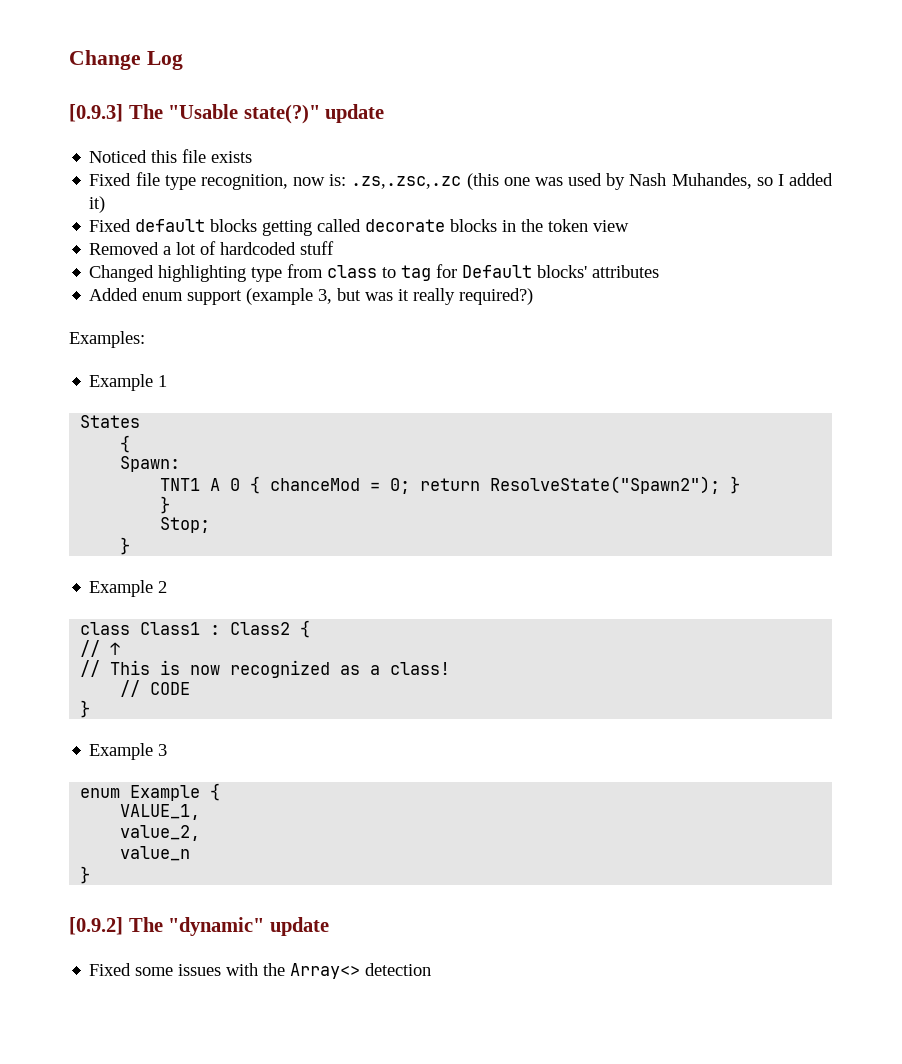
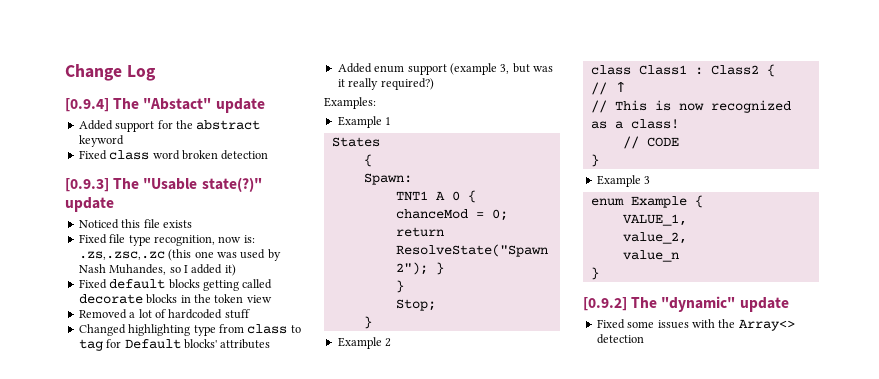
(183, 60) none -> [65,98,265,113] [78,120,261,132] [78,135,124,147] [78,150,269,160] // [0.9.4] The "Abstact" update // Added support for the abstract keyword // Fixed class word broken detection

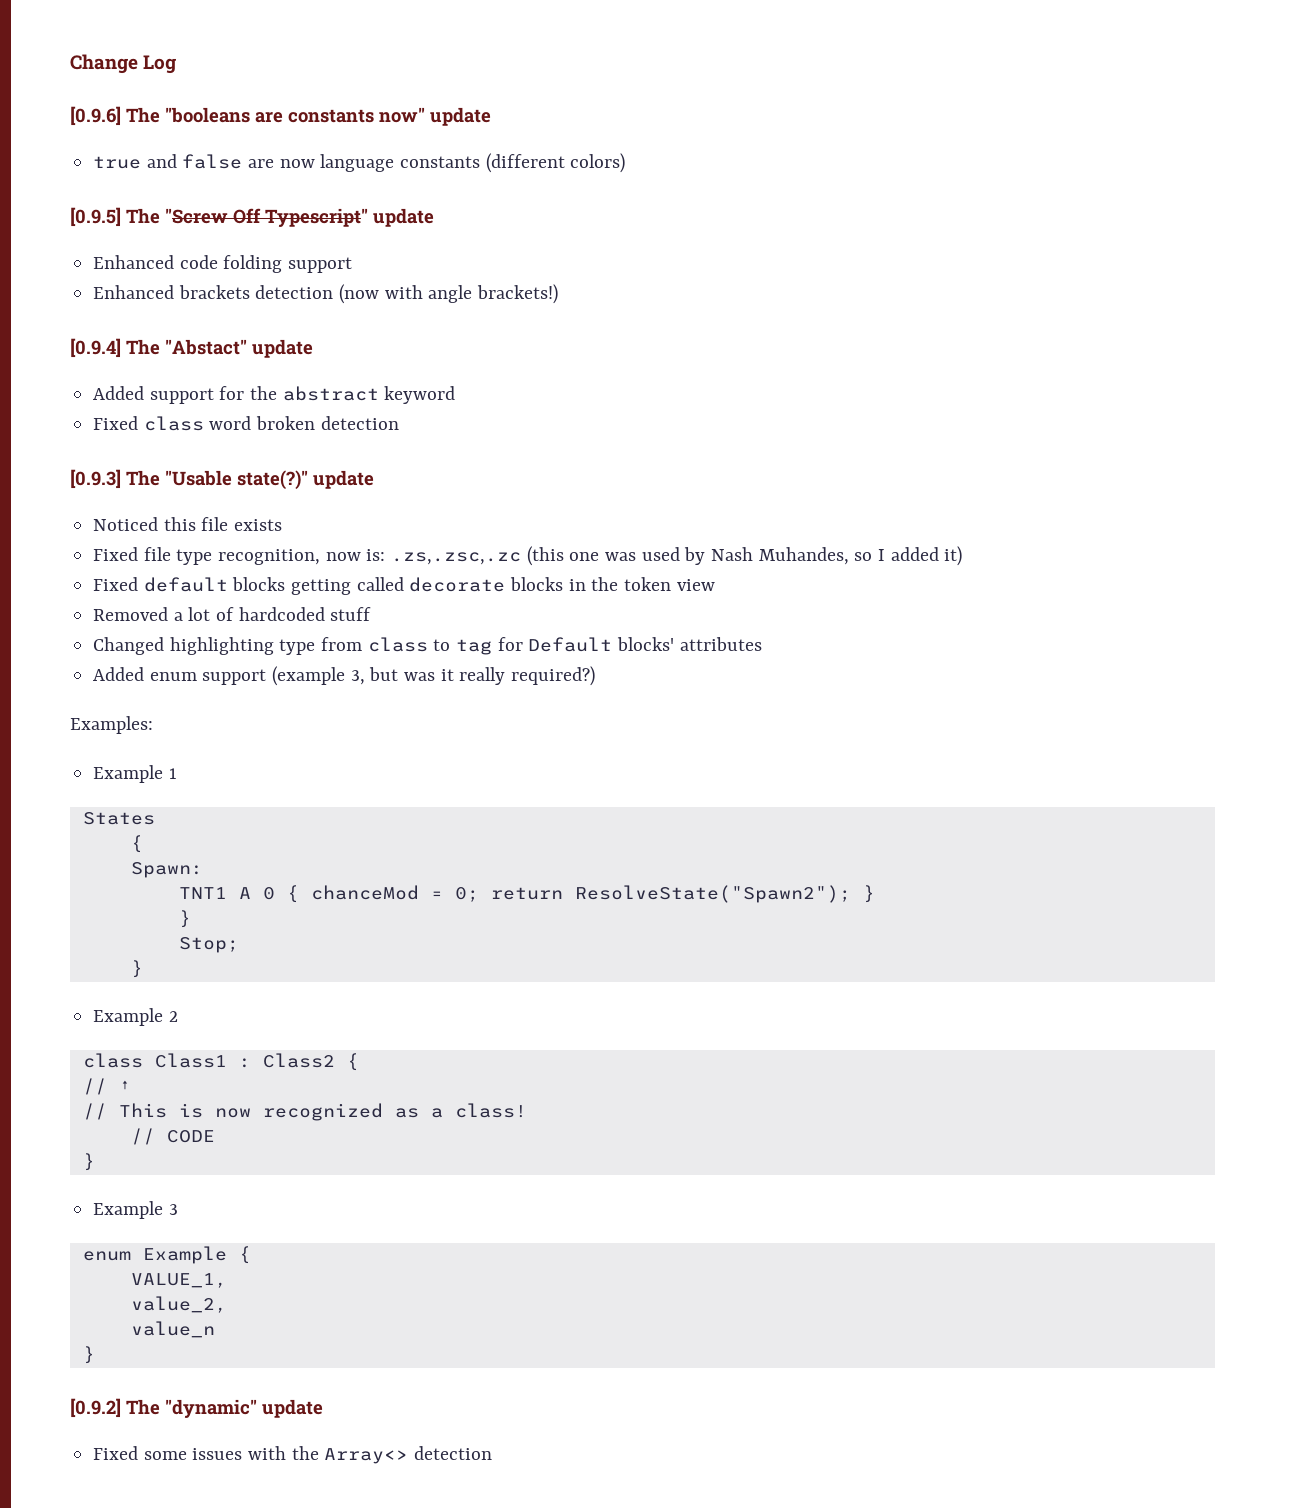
(156, 73) none -> [70,106,491,126] [93,153,626,173] [70,207,434,227] [93,255,353,273] [93,284,559,304] // [0.9.6] The "booleans are constants now" update // true and false are now language constants (different colors) // [0.9.5] The "Screw Off Typescript" update // Enhanced code folding support // Enhanced brackets detection (now with angle brackets!)

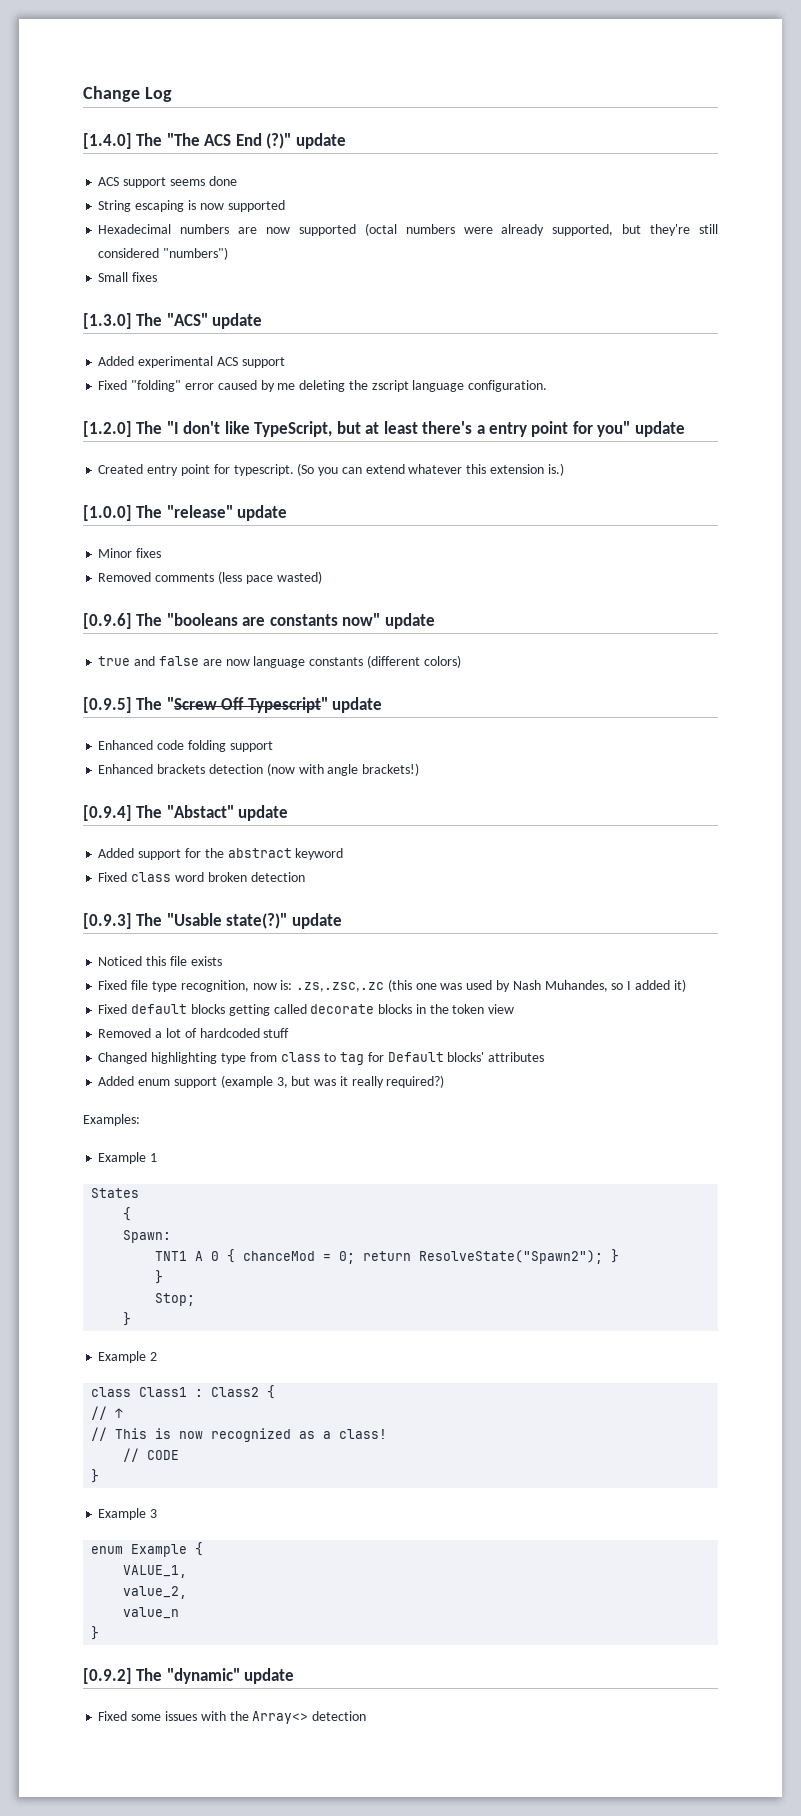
(177, 64) none -> [83,133,346,149] [98,176,237,188] [98,200,285,212] [98,223,718,236] [98,247,229,260] [98,272,158,282] [83,313,263,329] [98,356,285,368] [98,380,548,392] [83,421,685,437] [98,463,564,476] [83,505,288,521] [98,548,162,558] [98,571,322,584] // [1.4.0] The "The ACS End (?)" update // ACS support seems done // String escaping is now supported // Hexadecimal numbers are now supported (octal numbers were already supported, but they're still considered "numbers") // Small fixes // [1.3.0] The "ACS" update // Added experimental ACS support // Fixed "folding" error caused by me deleting the zscript language configuration. // [1.2.0] The "I don't like TypeScript, but at least there's a entry point for you" update // Created entry point for typescript. (So you can extend whatever this extension is.) // [1.0.0] The "release" update // Minor fixes // Removed comments (less pace wasted)

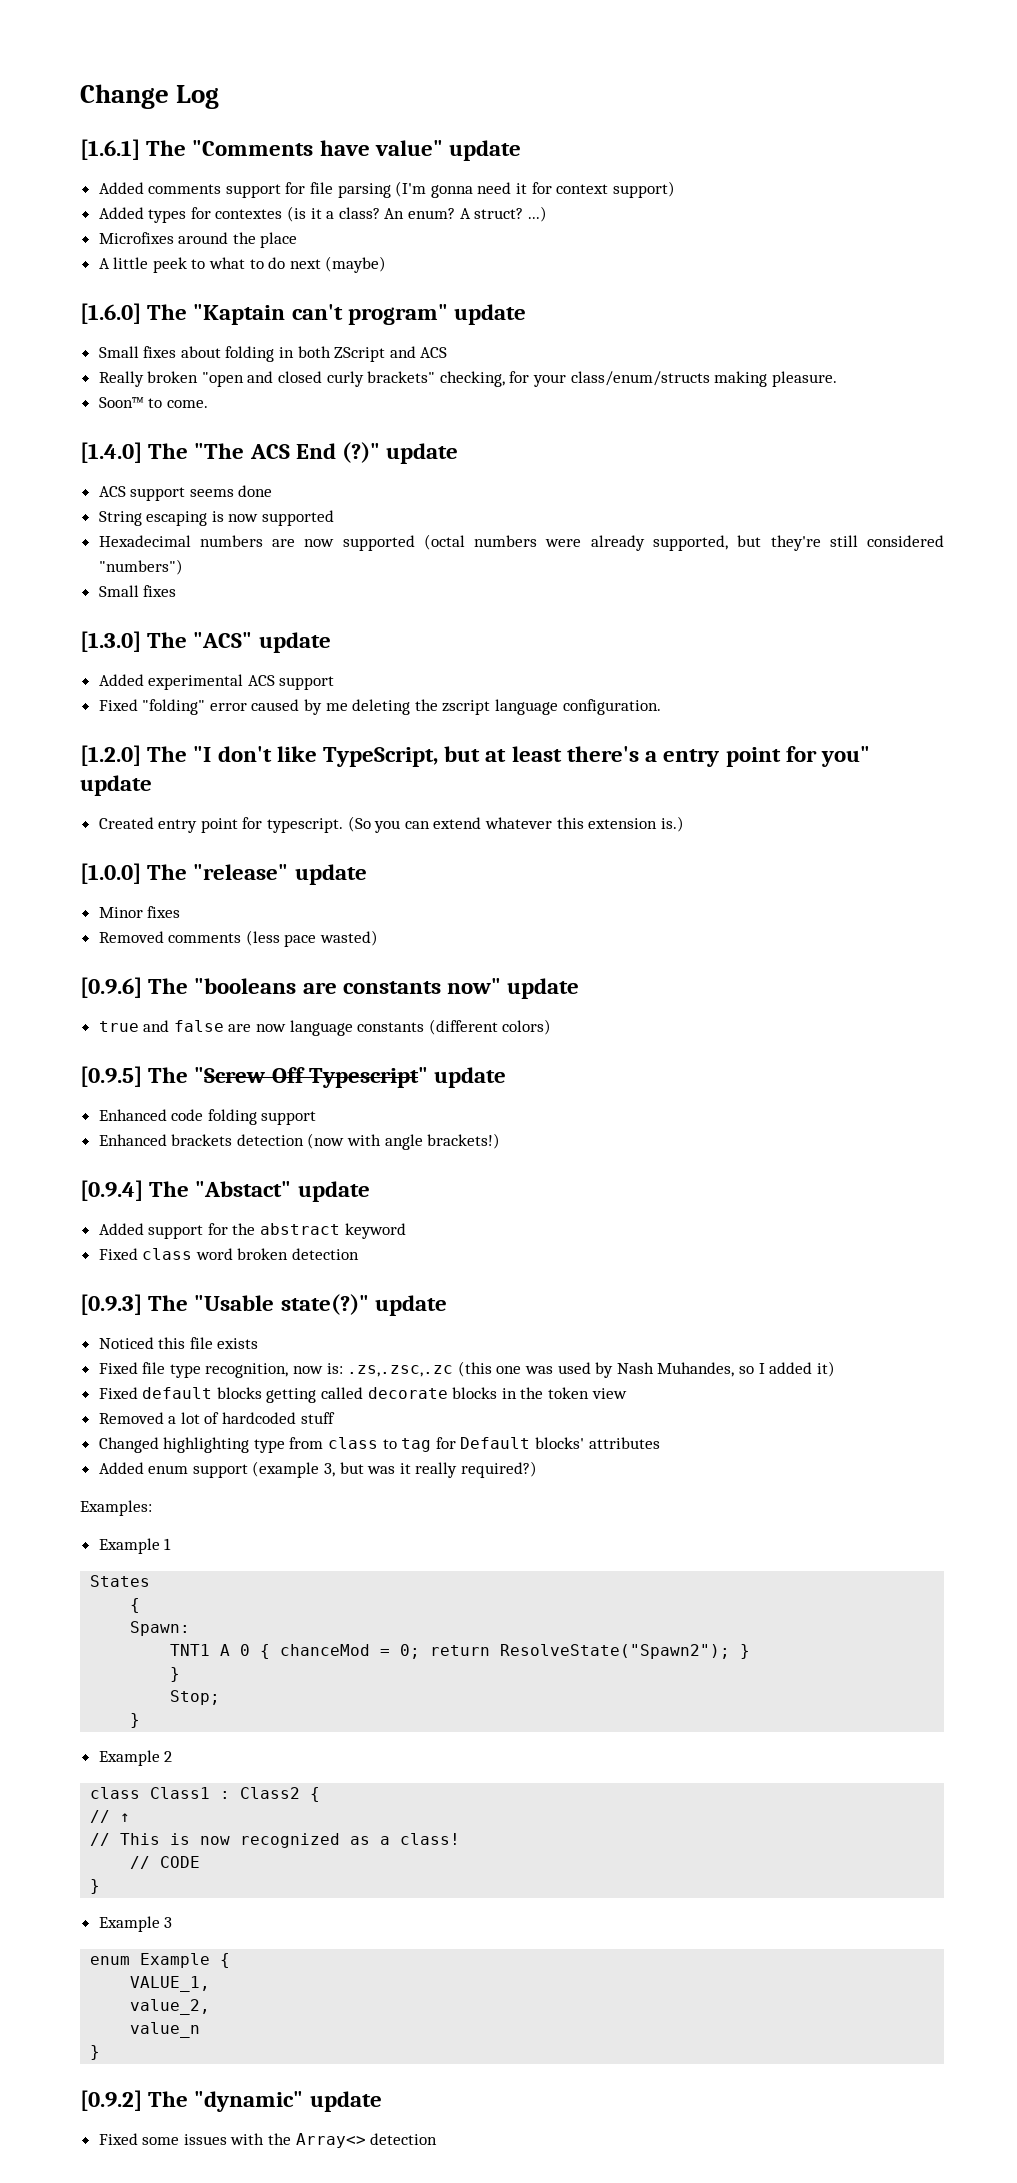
(172, 94) none -> [80,139,522,161] [98,181,675,198] [98,206,547,223] [98,232,298,248] [98,256,387,273] [80,303,527,325] [98,346,448,362] [98,371,837,387] [98,397,208,408] // [1.6.1] The "Comments have value" update // Added comments support for file parsing (I'm gonna need it for context support) // Added types for contextes (is it a class? An enum? A struct? ...) // Microfixes around the place // A little peek to what to do next (maybe) // [1.6.0] The "Kaptain can't program" update // Small fixes about folding in both ZScript and ACS // Really broken "open and closed curly brackets" checking, for your class/enum/structs making pleasure. // Soon™ to come.

